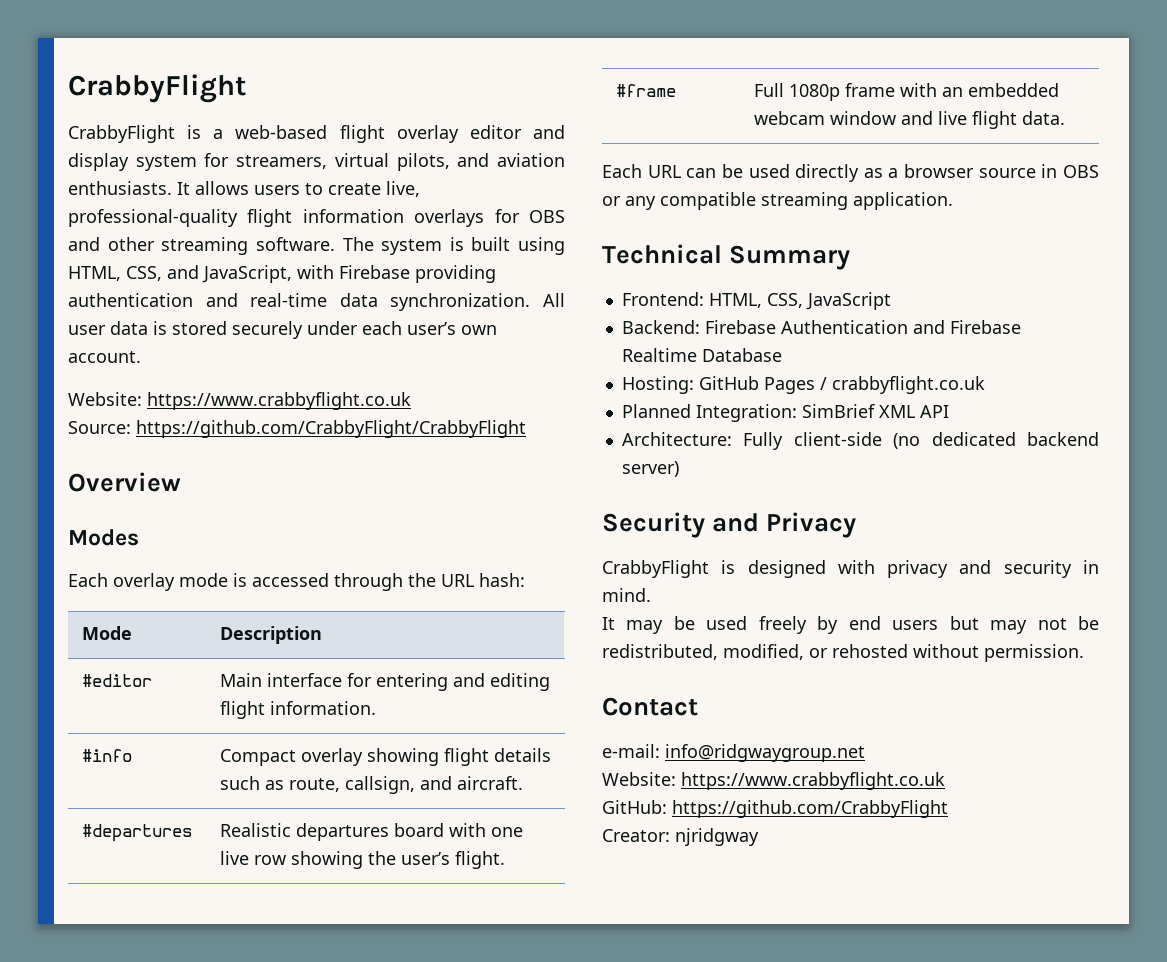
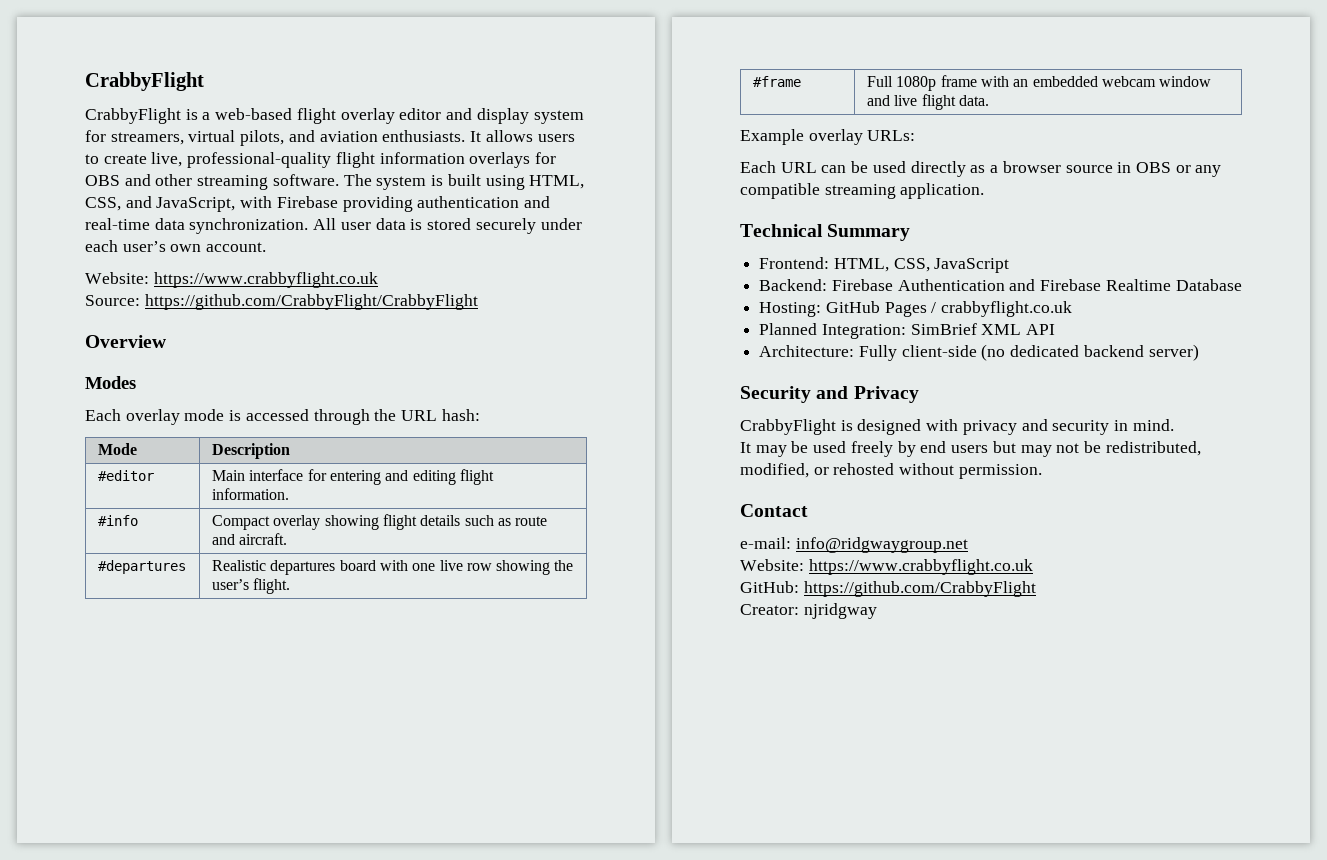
[288,776,415,794] route, callsign, -> [515,516,548,526] route
(1065, 118) none -> [740,129,916,145] // Example overlay URLs:

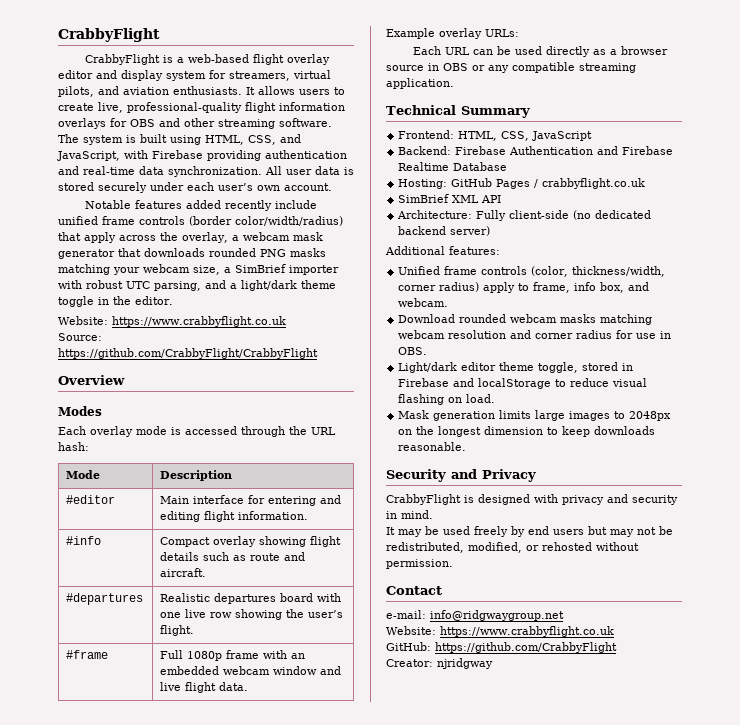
(267, 247) none -> [84,200,317,211] [58,216,343,226] [58,232,323,243] [58,248,326,259] [58,264,339,275] [58,280,336,291] [58,296,173,307] // Notable features added recently include unified frame controls (border color/width/radius) that apply across the overlay, a webcam mask generator that downloads rounded PNG masks matching your webcam size, a SimBrief importer with robust UTC parsing, and a light/dark theme toggle in the editor.
[759,323,906,339] Planned Integration: -> (646, 183) none
(1199, 352) none -> [385,246,500,255] [398,266,666,277] [398,282,650,293] [398,298,449,307] [398,314,653,325] [398,330,672,339] [398,347,428,355] [398,362,634,373] [398,378,648,389] [398,394,496,405] [398,410,672,421] [398,426,656,437] [398,442,467,451] // Additional features: // Unified frame controls (color, thickness/width, corner radius) apply to frame, info box, and webcam. // Download rounded webcam masks matching webcam resolution and corner radius for use in OBS. // Light/dark editor theme toggle, stored in Firebase and localStorage to reduce visual flashing on load. // Mask generation limits large images to 2048px on the longest dimension to keep downloads reasonable.

